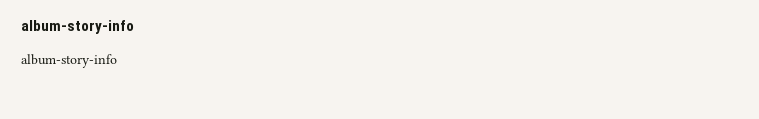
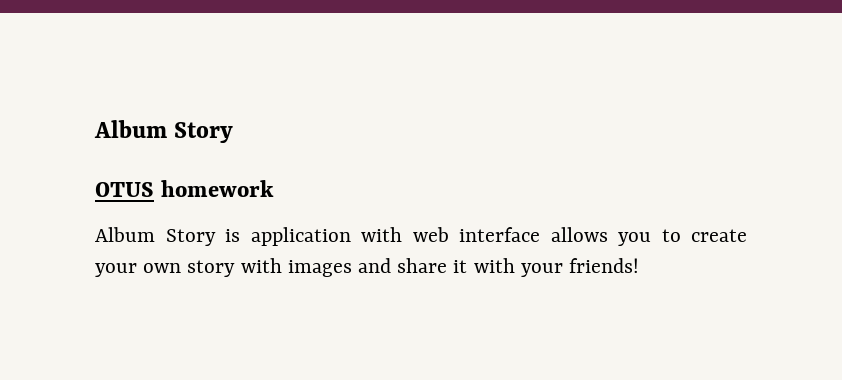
[21,20,134,34] [21,54,117,68] album-story-info // album-story-info -> [94,120,234,143] [95,180,274,197] [95,227,747,246] [95,258,640,277] Album Story // OTUS homework // Album Story is application with web interface allows you to create your own story with images and share it with your friends!

